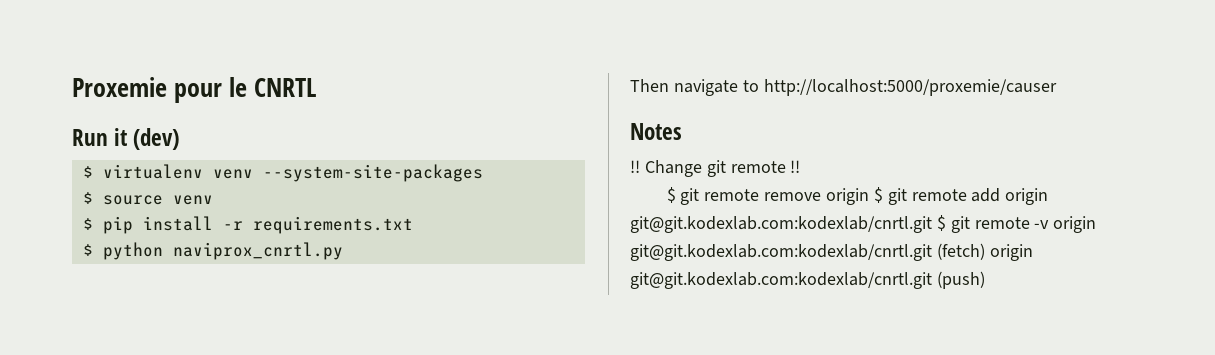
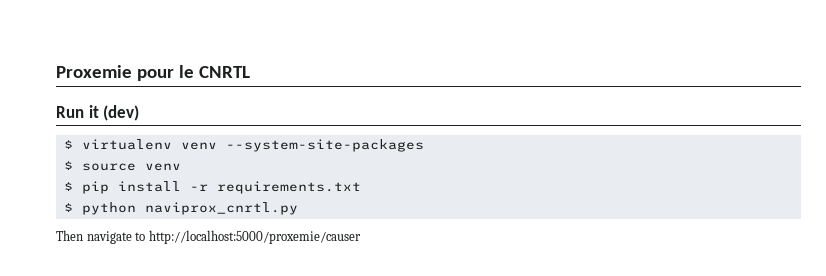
[630,123,682,140] [630,160,801,177] [666,187,1049,205] [630,215,1097,233] [630,243,1033,261] [630,271,985,289] // Notes // !! Change git remote !! // $ git remote remove origin $ git remote add origin git@git.kodexlab.com:kodexlab/cnrtl.git $ git remote -v origin git@git.kodexlab.com:kodexlab/cnrtl.git (fetch) origin git@git.kodexlab.com:kodexlab/cnrtl.git (push) -> (361, 237) none

